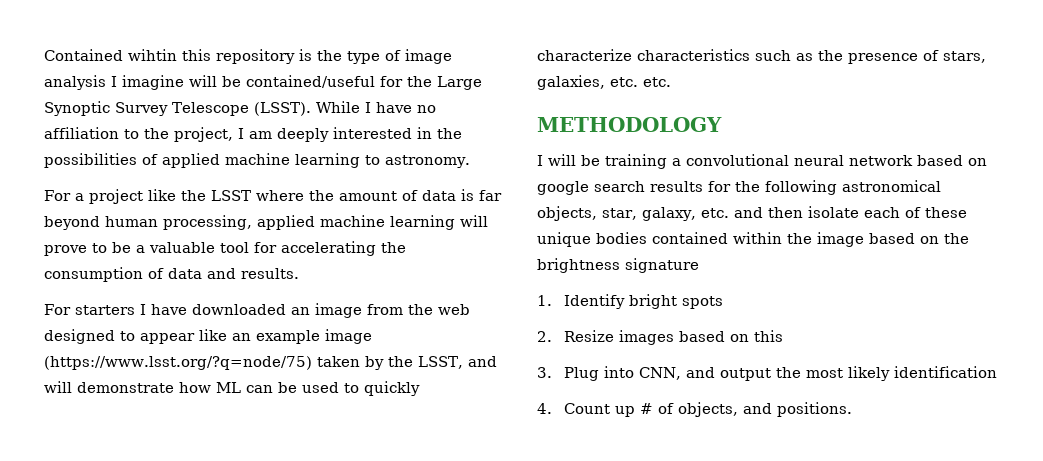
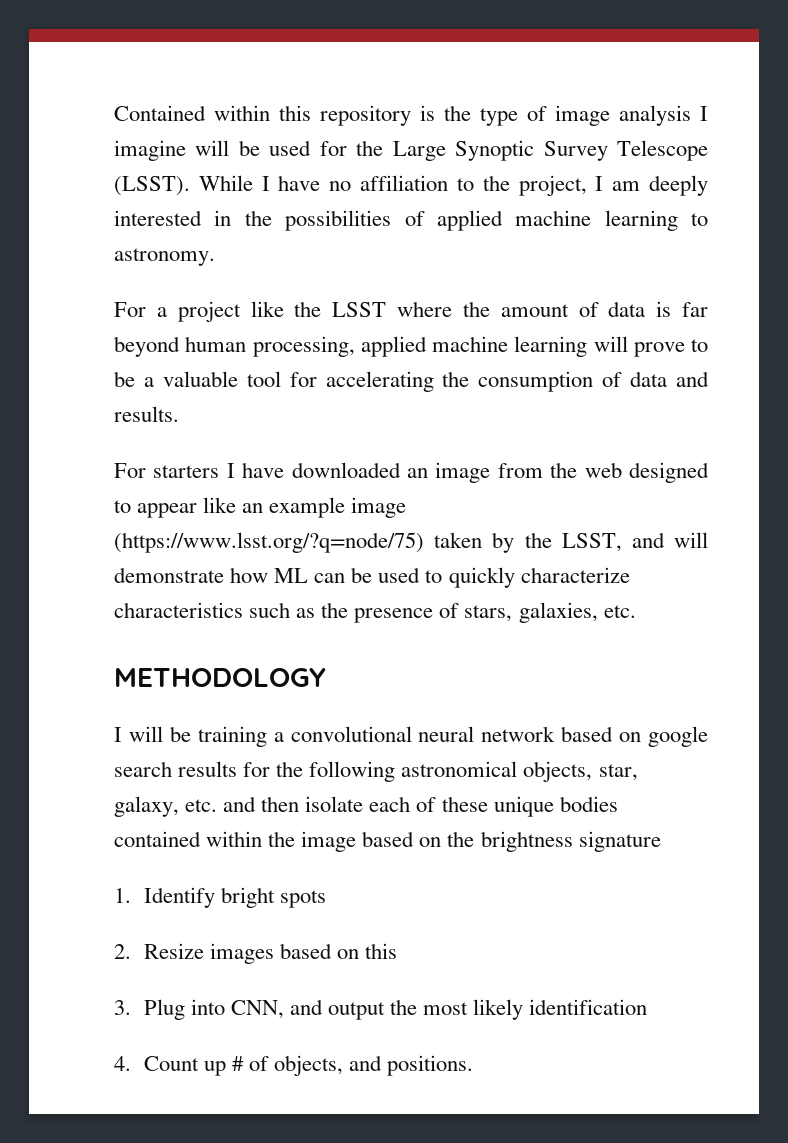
[128,49,177,61] wihtin -> [214,105,270,121] within
[246,75,375,88] contained/useful -> [269,140,312,156] used
[643,77,671,87] etc. -> (636, 611) none

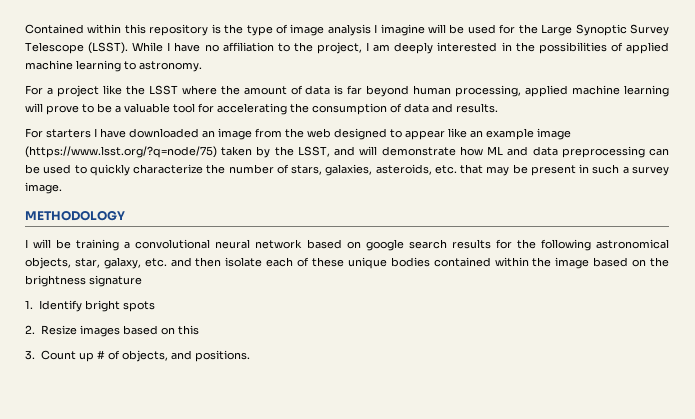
(309, 575) none -> [507,146,645,158] and data preprocessing
[114,602,434,623] characteristics such as the presence -> [206,164,274,174] the number
[603,605,636,618] etc. -> [375,164,669,176] [25,182,62,194] asteroids, etc. that may be present in such a survey image.
[143,999,648,1020] [114,1056,131,1071] Plug into CNN, and output the most likely identification // 4. -> (35, 355) none

